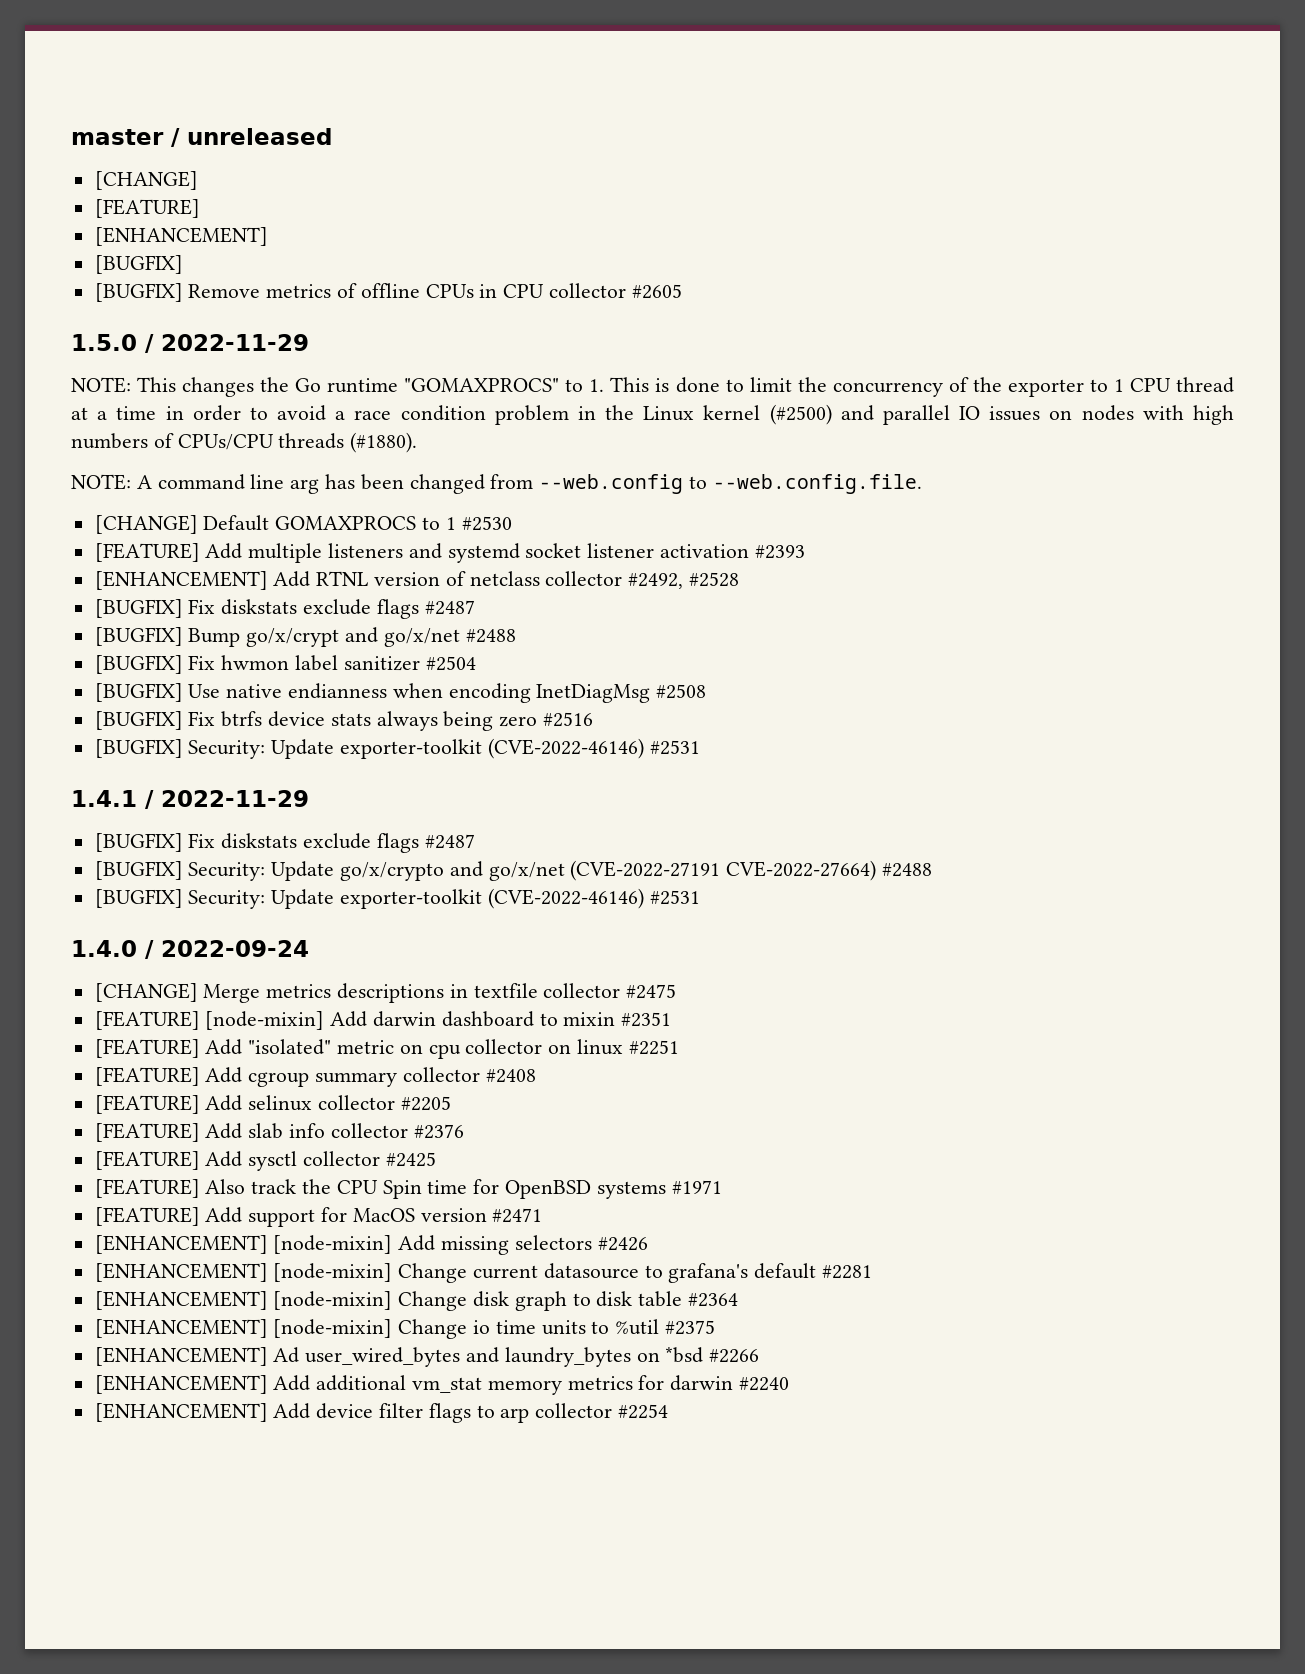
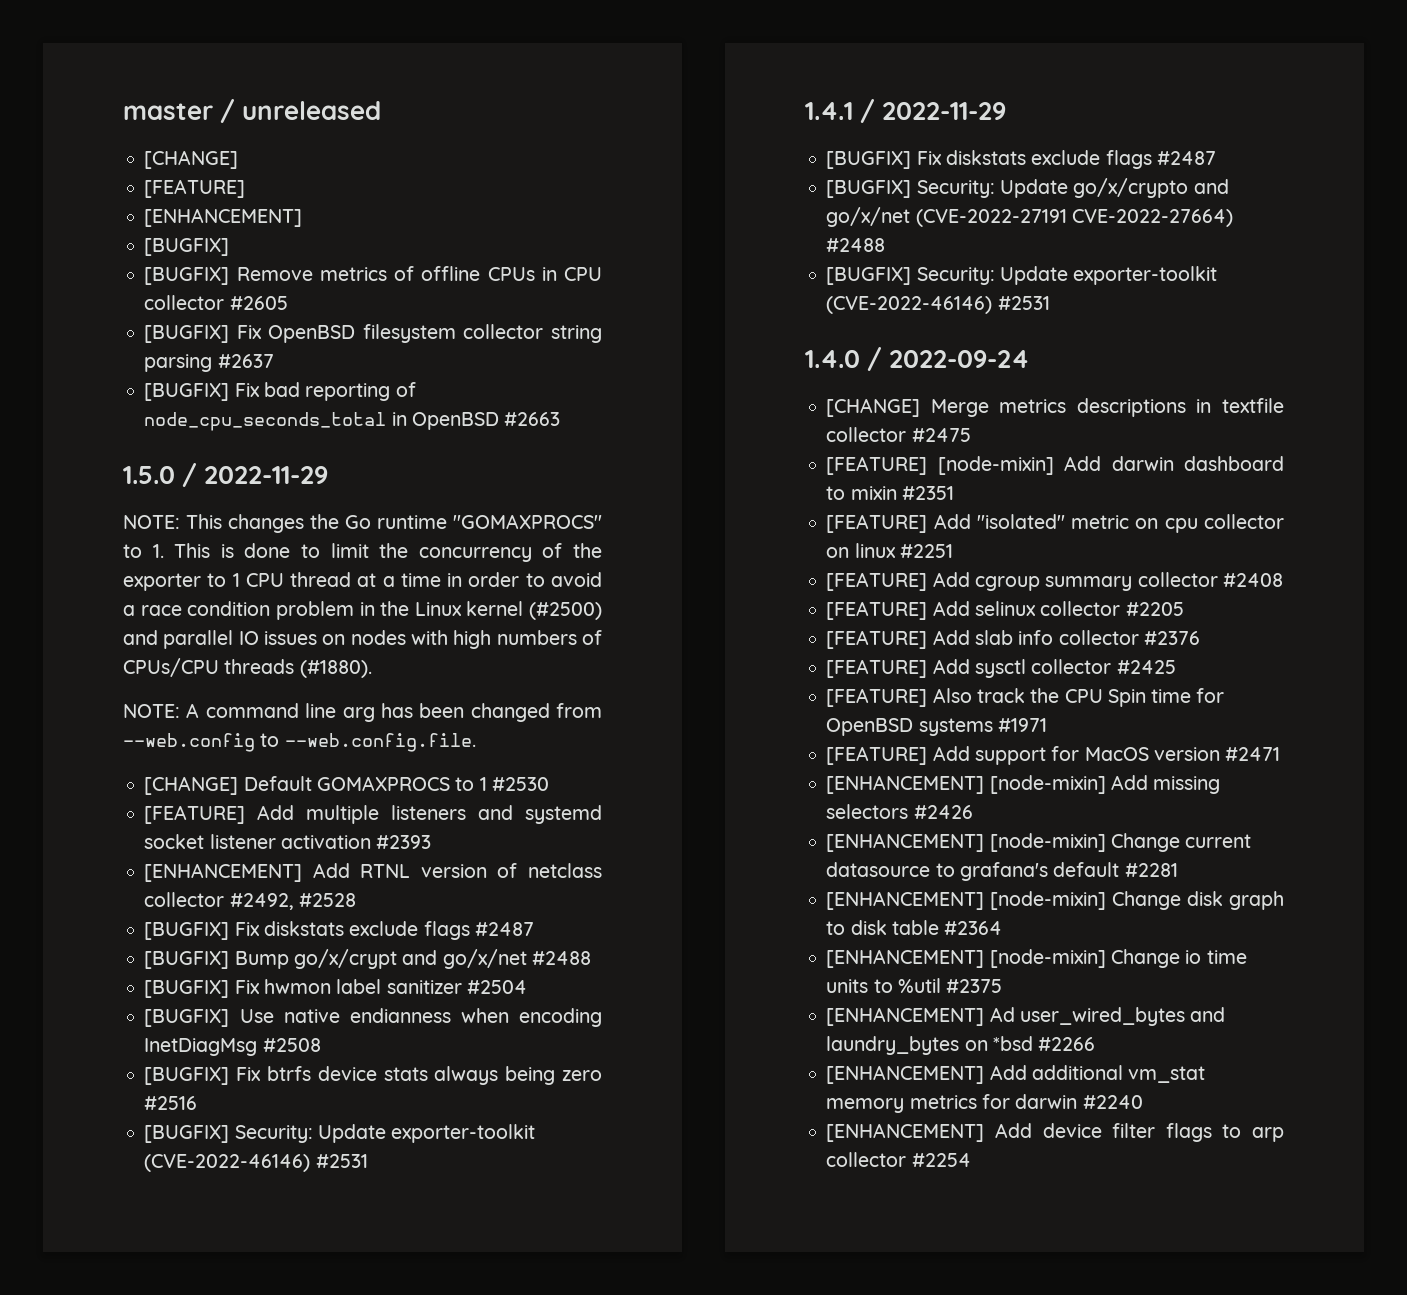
(682, 291) none -> [144,324,602,343] [144,354,274,372] [144,382,416,401] [144,412,561,431] // [BUGFIX] Fix OpenBSD filesystem collector string parsing #2637 // [BUGFIX] Fix bad reporting of node_cpu_seconds_total in OpenBSD #2663

